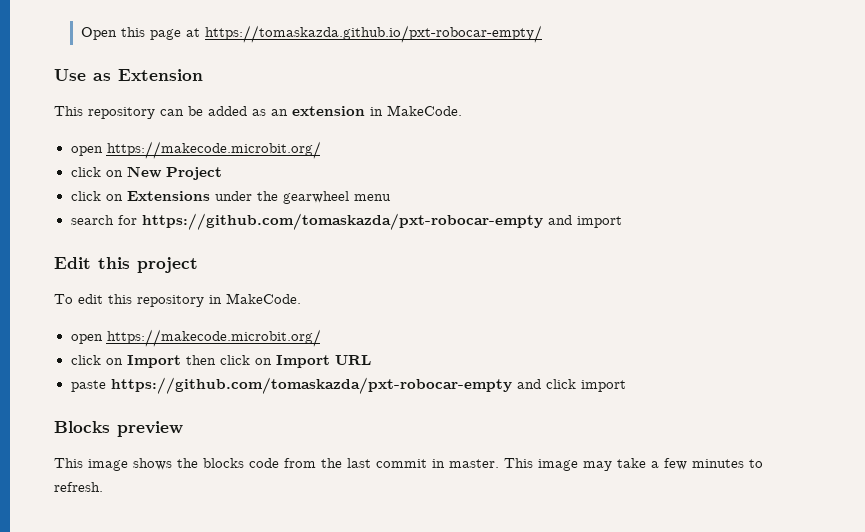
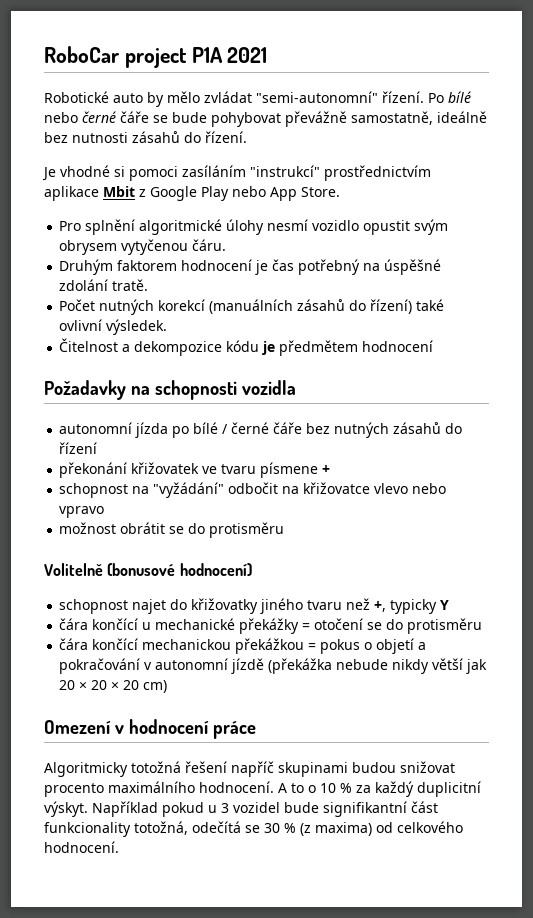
[80,25,542,43] [54,69,203,81] [54,105,462,119] [70,141,321,159] [70,166,222,180] [70,191,391,204] [70,213,622,230] [54,257,198,273] [54,293,301,307] [70,329,321,347] [70,355,371,368] [70,377,626,394] [54,421,183,437] [54,458,763,471] [54,482,103,492] Open this page at https://tomaskazda.github.io/pxt-robocar-empty/ // Use as Extension // This repository can be added as an extension in MakeCode. // open https://makecode.microbit.org/ // click on New Project // click on Extensions under the gearwheel menu // search for https://github.com/tomaskazda/pxt-robocar-empty and import // Edit this project // To edit this repository in MakeCode. // open https://makecode.microbit.org/ // click on Import then click on Import URL // paste https://github.com/tomaskazda/pxt-robocar-empty and click import // Blocks preview // This image shows the blocks code from the last commit in master. This image may take a few minutes to refresh. -> [44,46,268,68] [44,91,471,107] [44,111,487,127] [44,131,247,143] [42,165,431,181] [44,186,340,201] [59,219,449,235] [59,239,227,255] [59,259,442,275] [59,279,149,291] [59,299,445,315] [59,319,168,335] [59,338,434,356] [44,380,296,400] [59,422,463,438] [59,442,98,454] [59,462,331,478] [59,482,447,498] [59,506,105,518] [59,522,285,538] [44,563,252,576] [59,598,450,614] [59,618,483,634] [59,638,427,654] [59,658,488,674] [59,680,168,693] [44,719,256,739] [44,761,455,777] [44,781,481,797] [44,801,438,817] [44,821,463,837] [44,841,119,853] RoboCar project P1A 2021 // Robotické auto by mělo zvládat "semi-autonomní" řízení. Po bílé nebo černé čáře se bude pohybovat převážně samostatně, ideálně bez nutnosti zásahů do řízení. // Je vhodné si pomoci zasíláním "instrukcí" prostřednictvím aplikace Mbit z Google Play nebo App Store. // Pro splnění algoritmické úlohy nesmí vozidlo opustit svým obrysem vytyčenou čáru. // Druhým faktorem hodnocení je čas potřebný na úspěšné zdolání tratě. // Počet nutných korekcí (manuálních zásahů do řízení) také ovlivní výsledek. // Čitelnost a dekompozice kódu je předmětem hodnocení // Požadavky na schopnosti vozidla // autonomní jízda po bílé / černé čáře bez nutných zásahů do řízení // překonání křižovatek ve tvaru písmene + // schopnost na "vyžádání" odbočit na křižovatce vlevo nebo vpravo // možnost obrátit se do protisměru // Volitelně (bonusové hodnocení) // schopnost najet do křižovatky jiného tvaru než +, typicky Y // čára končící u mechanické překážky = otočení se do protisměru // čára končící mechanickou překážkou = pokus o objetí a pokračování v autonomní jízdě (překážka nebude nikdy větší jak 20 × 20 × 20 cm) // Omezení v hodnocení práce // Algoritmicky totožná řešení napříč skupinami budou snižovat procento maximálního hodnocení. A to o 10 % za každý duplicitní výskyt. Například pokud u 3 vozidel bude signifikantní část funkcionality totožná, odečítá se 30 % (z maxima) od celkového hodnocení.

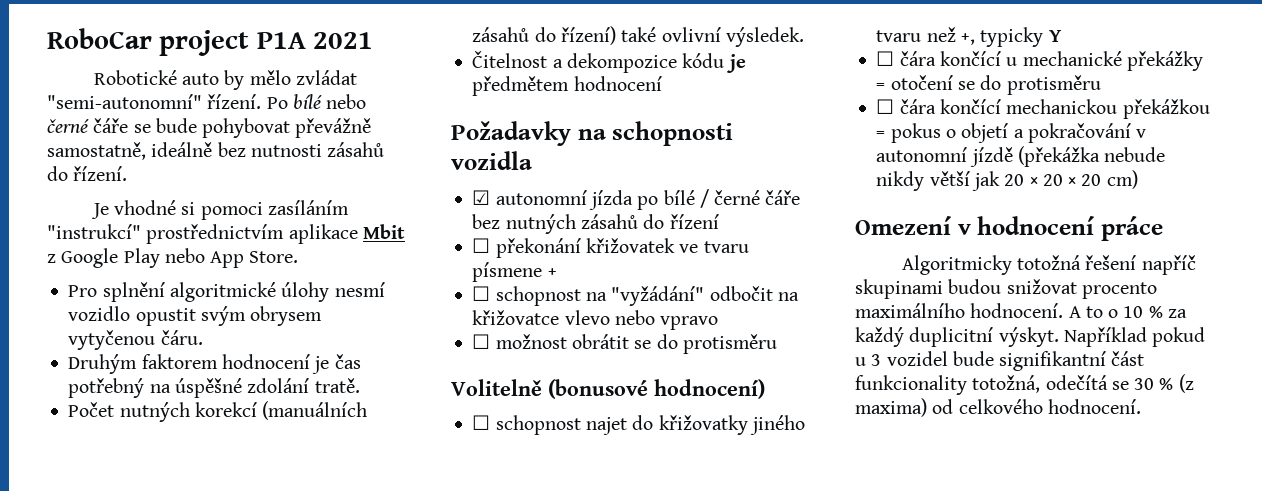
(296, 387) none -> [472,190,491,205] ☑
(98, 448) none -> [472,238,491,253] ☐
(331, 469) none -> [472,286,491,301] ☐
(105, 512) none -> [472,334,491,349] ☐
(252, 569) none -> [472,415,491,430] ☐
(450, 605) none -> [876,51,895,66] ☐
(483, 626) none -> [876,99,895,114] ☐

